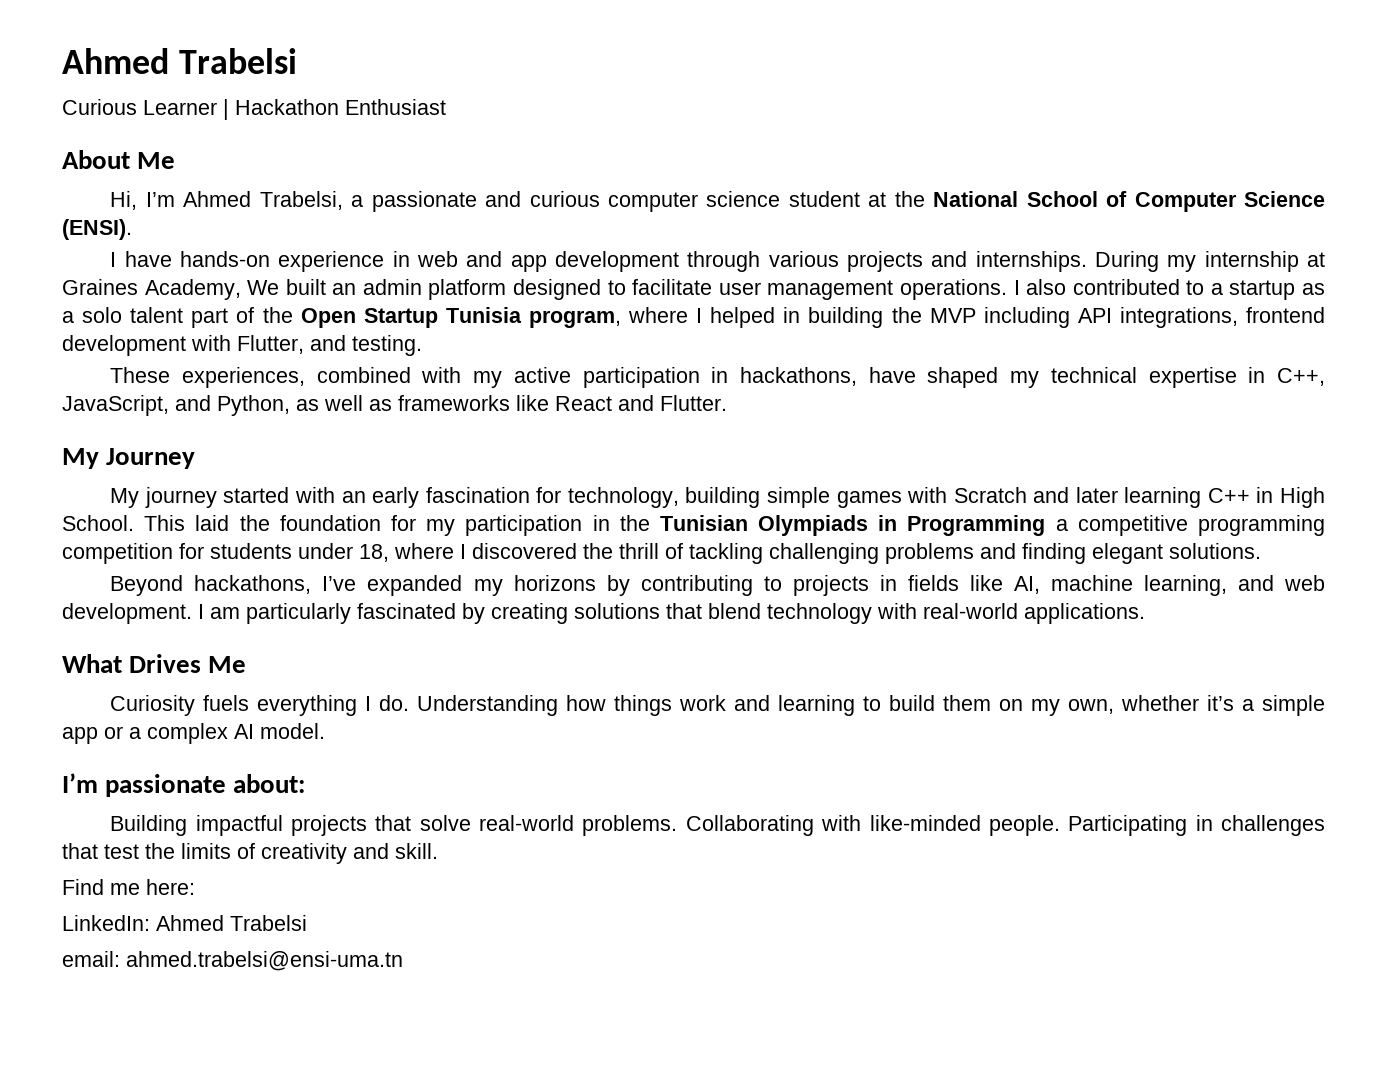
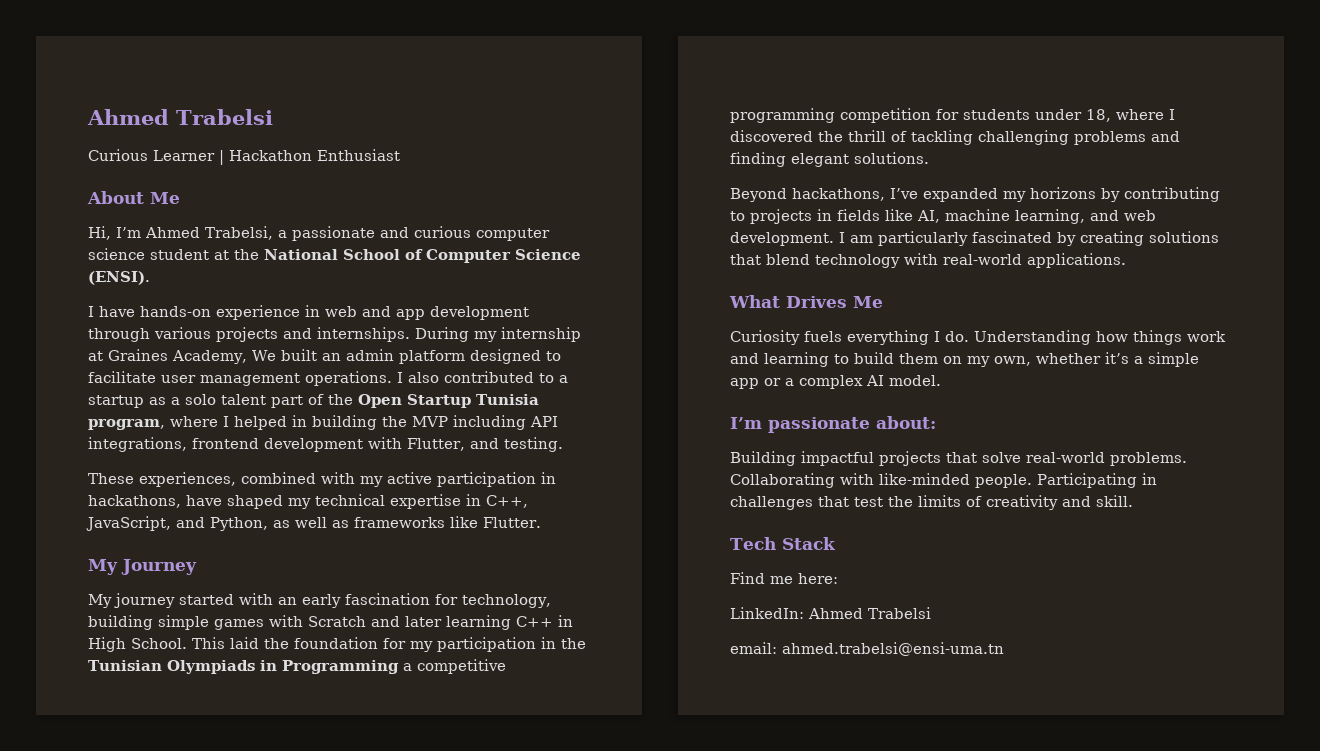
[555,395,654,411] React and -> (478, 522) none
(438, 851) none -> [730,537,836,550] // Tech Stack

